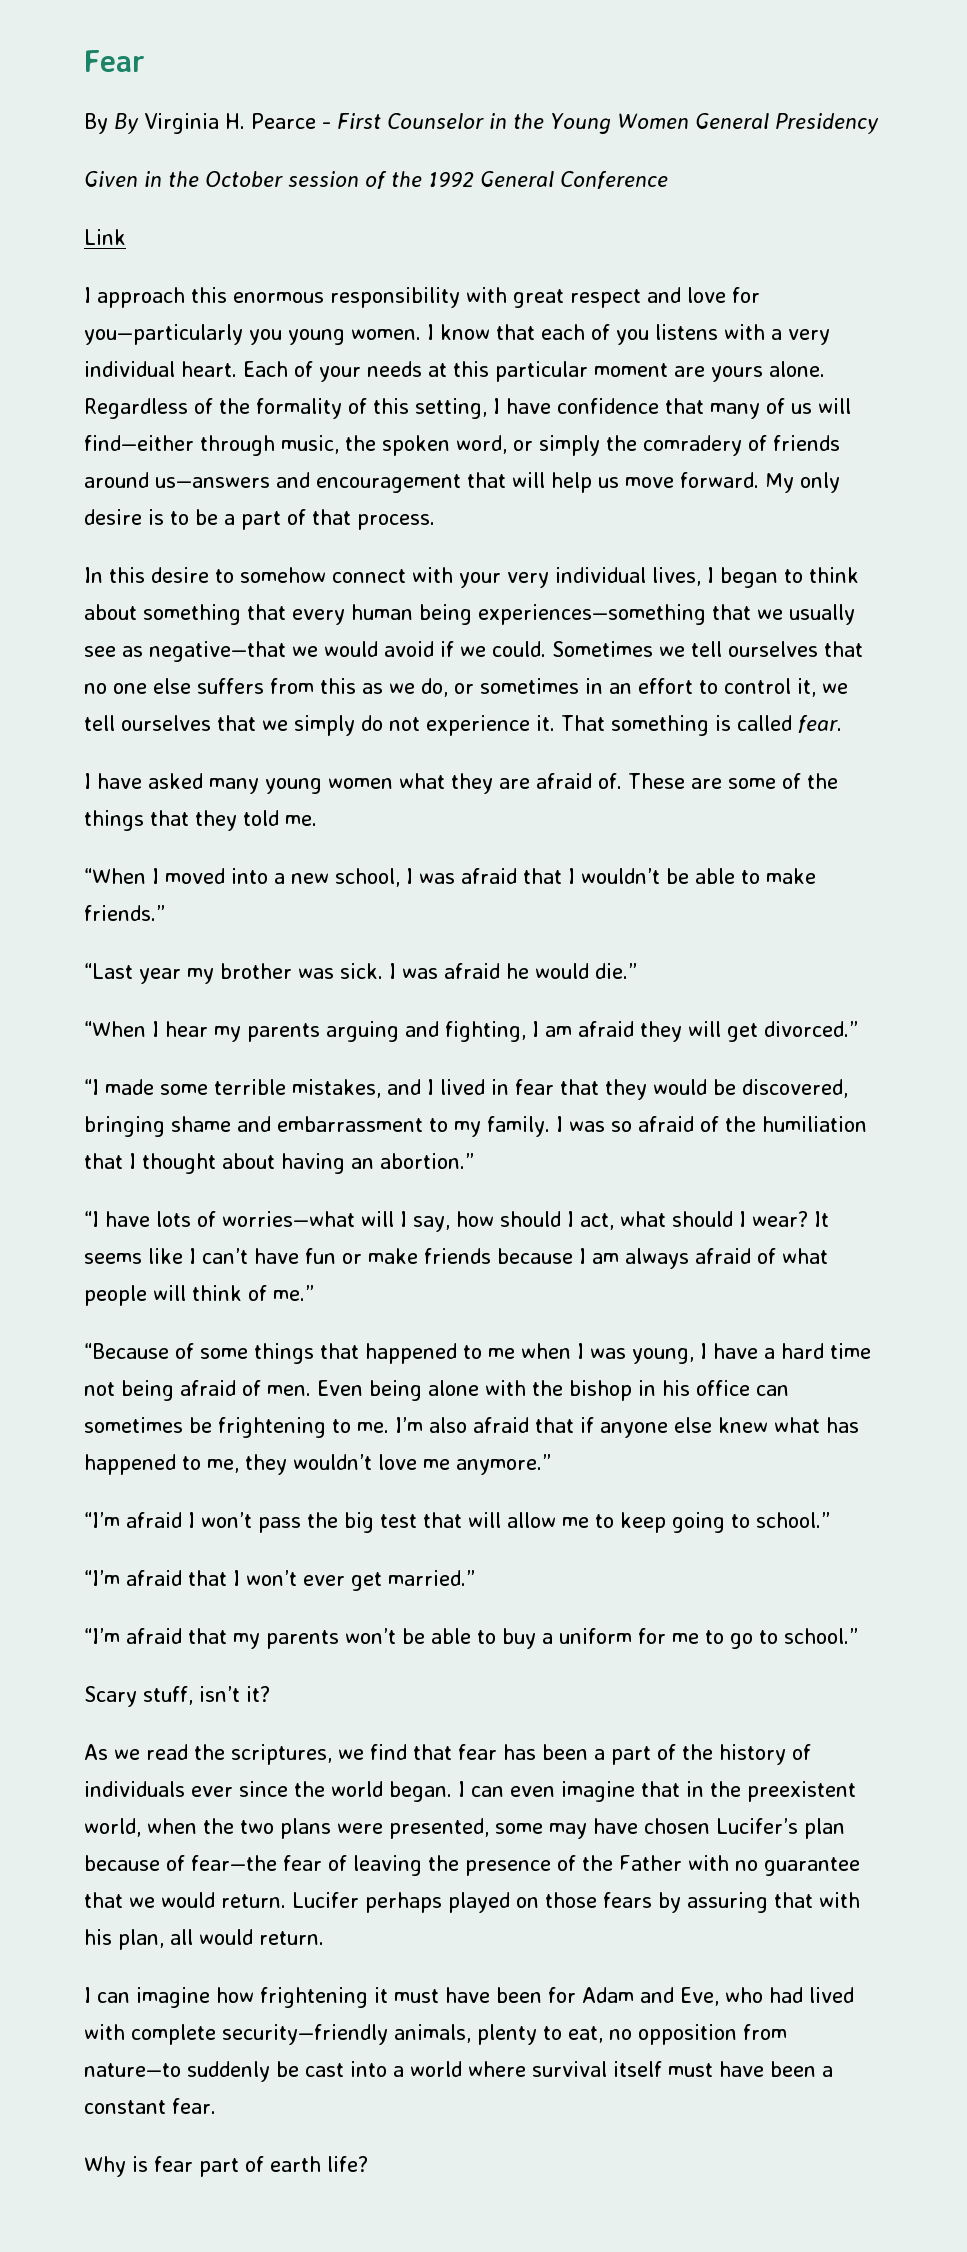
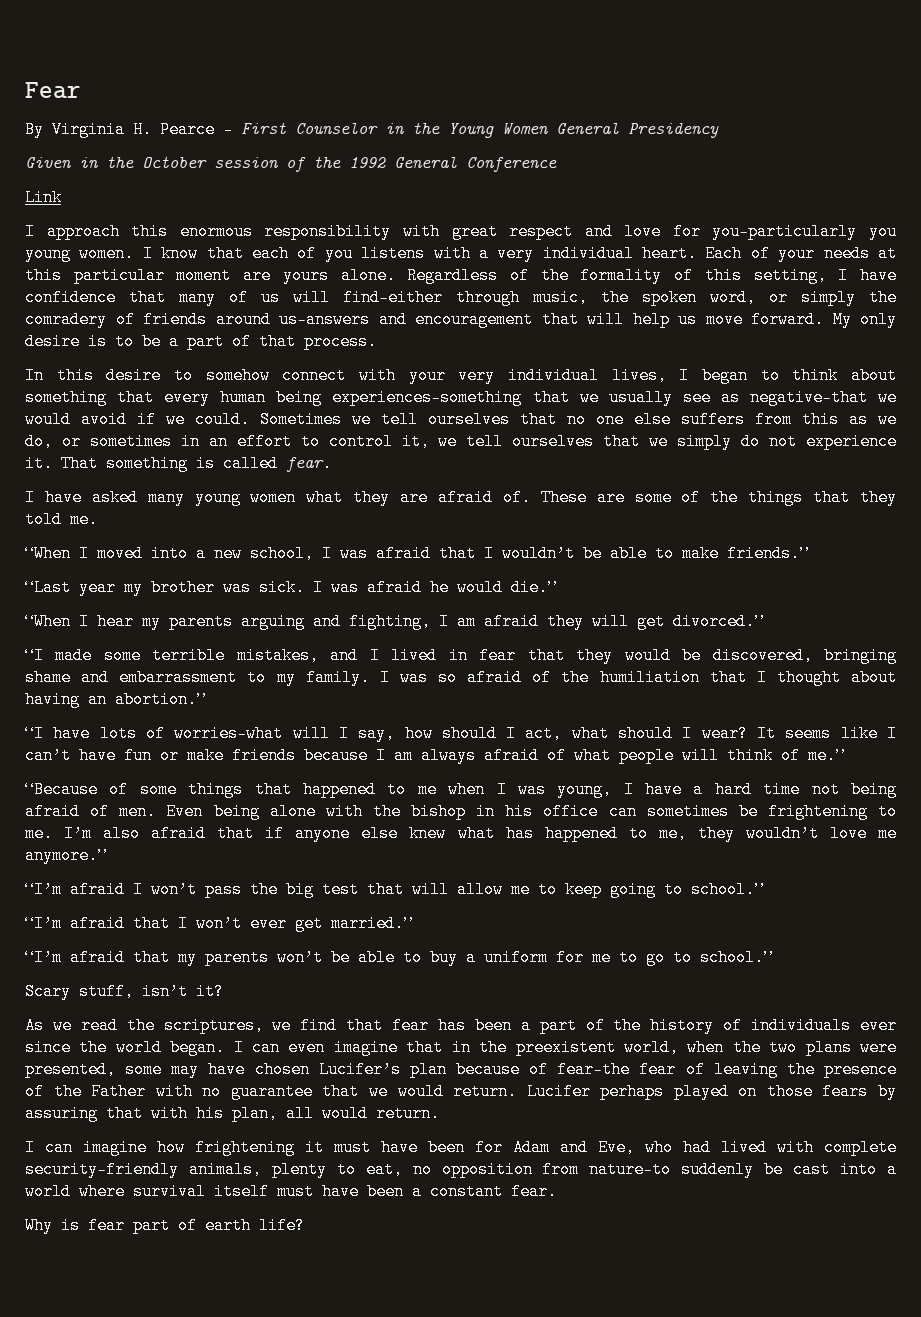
[114,113,139,134] By -> (44, 129) none

